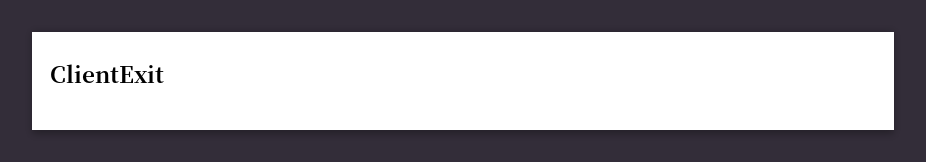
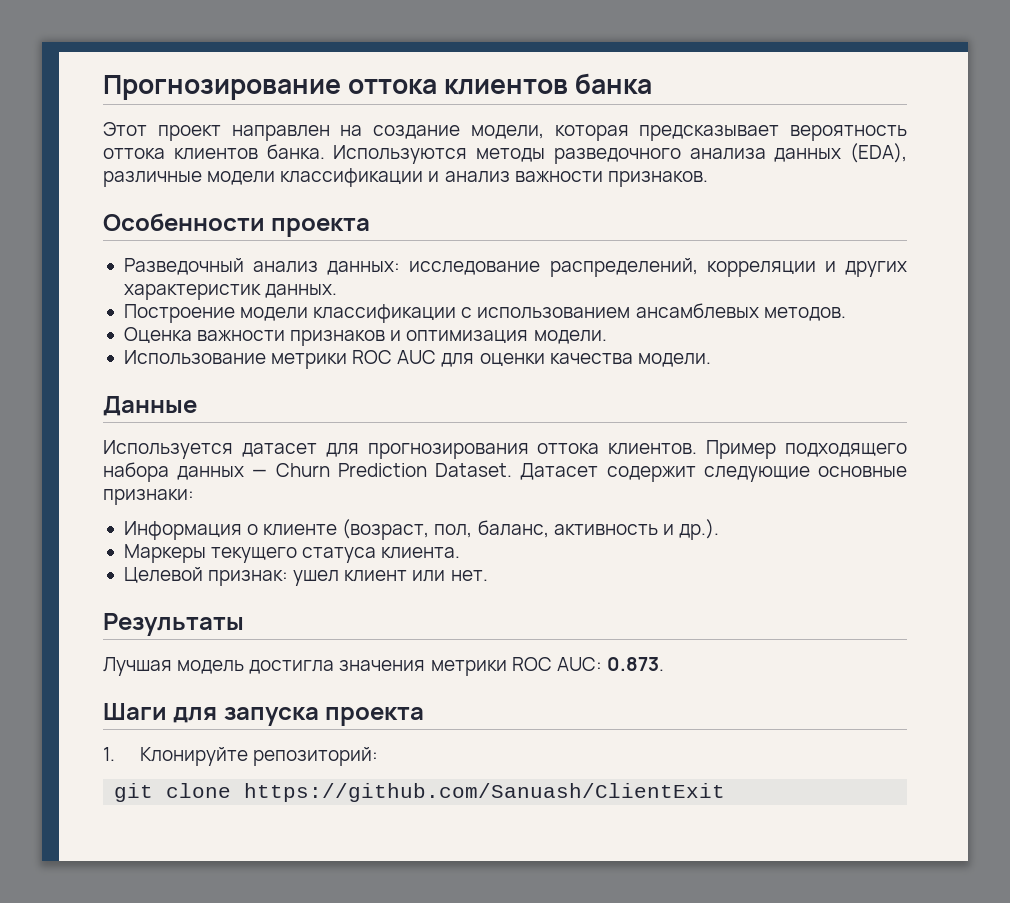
[50,64,164,83] ClientExit -> [103,73,653,100] [103,122,907,141] [103,143,907,164] [103,168,708,187] [103,213,371,237] [123,258,907,277] [123,284,338,300] [123,303,846,323] [123,327,607,346] [123,350,711,369] [103,396,197,416] [103,440,908,459] [103,462,907,482] [103,489,194,505] [123,519,719,540] [123,544,461,563] [123,567,488,586] [103,613,244,636] [103,657,664,676] [103,703,425,726] [103,747,379,766] [114,783,726,802] Прогнозирование оттока клиентов банка // Этот проект направлен на создание модели, которая предсказывает вероятность оттока клиентов банка. Используются методы разведочного анализа данных (EDA), различные модели классификации и анализ важности признаков. // Особенности проекта // Разведочный анализ данных: исследование распределений, корреляции и других характеристик данных. // Построение модели классификации с использованием ансамблевых методов. // Оценка важности признаков и оптимизация модели. // Использование метрики ROC AUC для оценки качества модели. // Данные // Используется датасет для прогнозирования оттока клиентов. Пример подходящего набора данных — Churn Prediction Dataset. Датасет содержит следующие основные признаки: // Информация о клиенте (возраст, пол, баланс, активность и др.). // Маркеры текущего статуса клиента. // Целевой признак: ушел клиент или нет. // Результаты // Лучшая модель достигла значения метрики ROC AUC: 0.873. // Шаги для запуска проекта // 1. Клонируйте репозиторий: // git clone https://github.com/Sanuash/ClientExit

